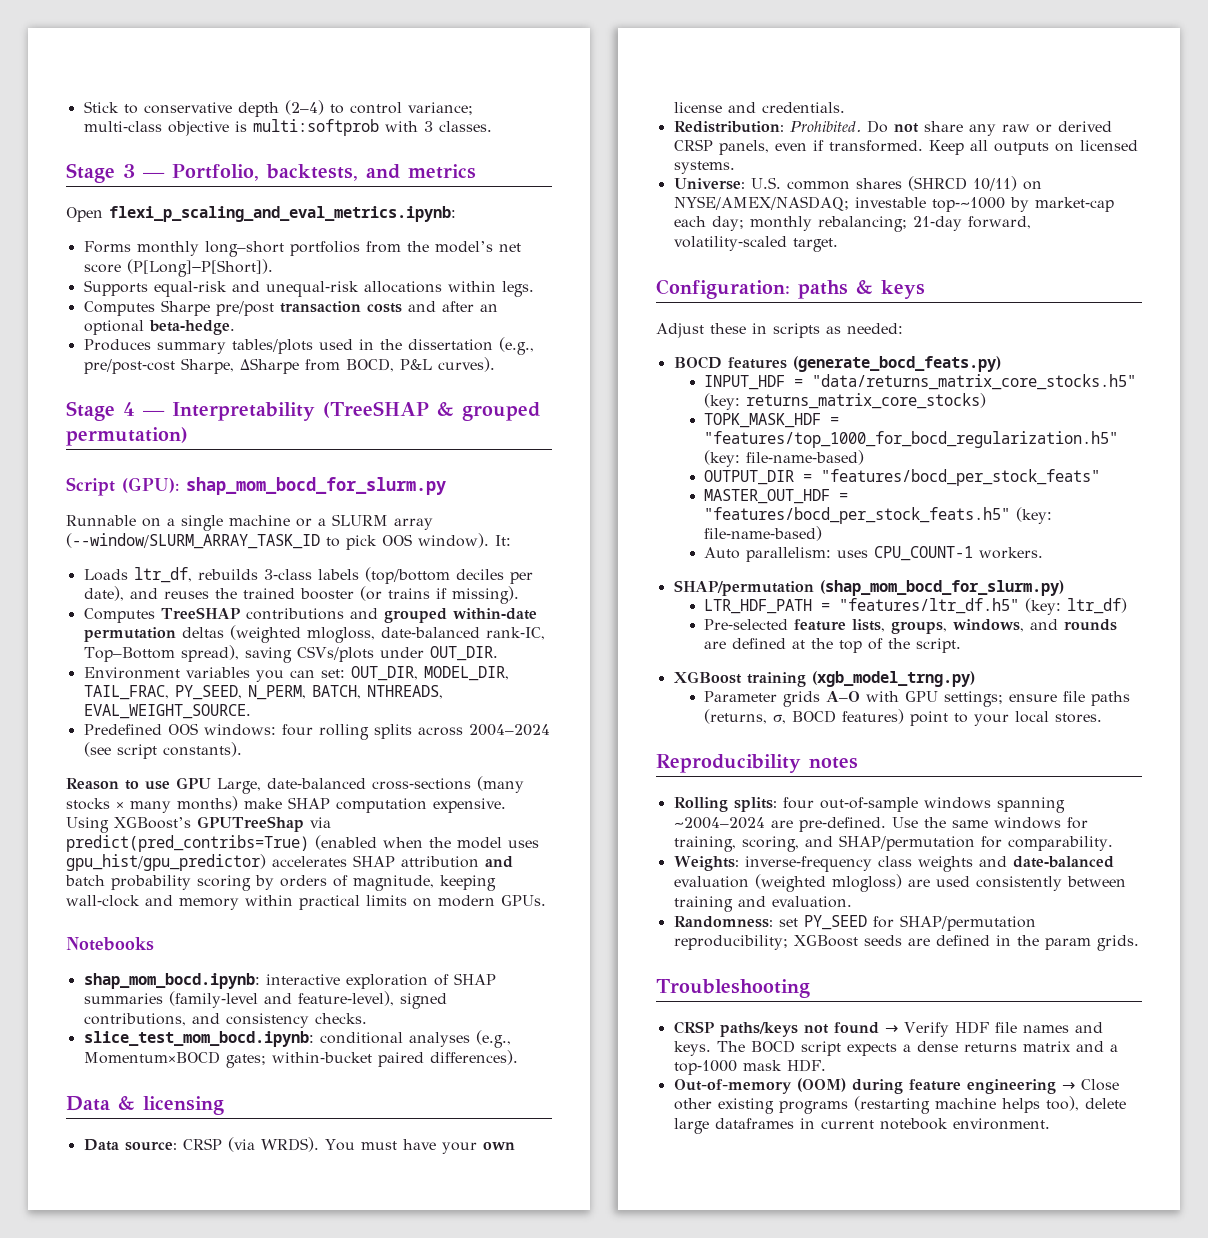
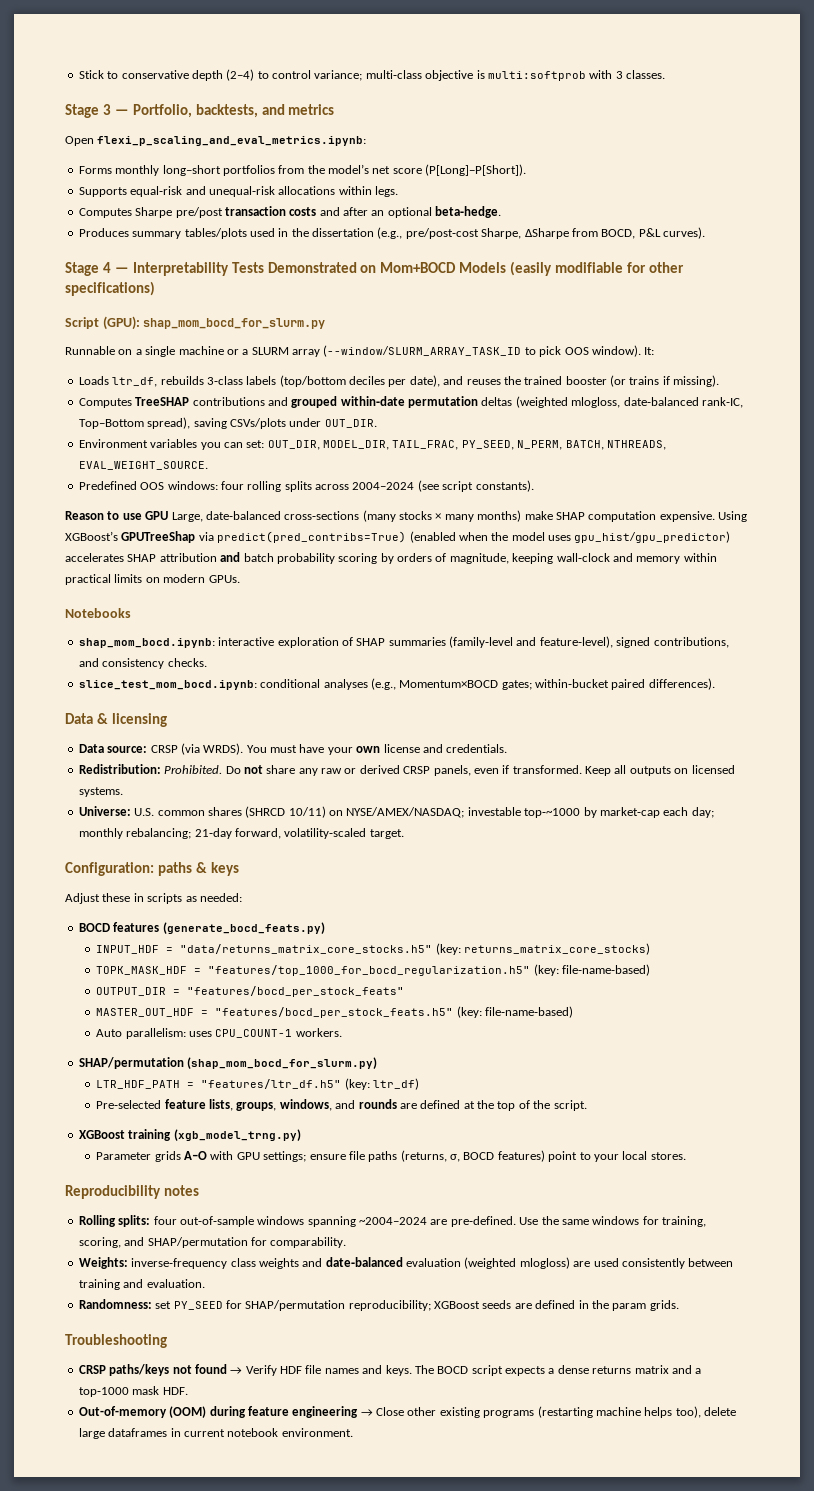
[323,401,540,421] [66,427,188,446] (TreeSHAP & grouped permutation) -> [231,261,684,276] [65,281,155,296] Tests Demonstrated on Mom+BOCD Models (easily modifiable for other specifications)

